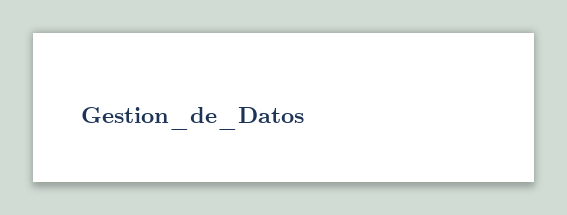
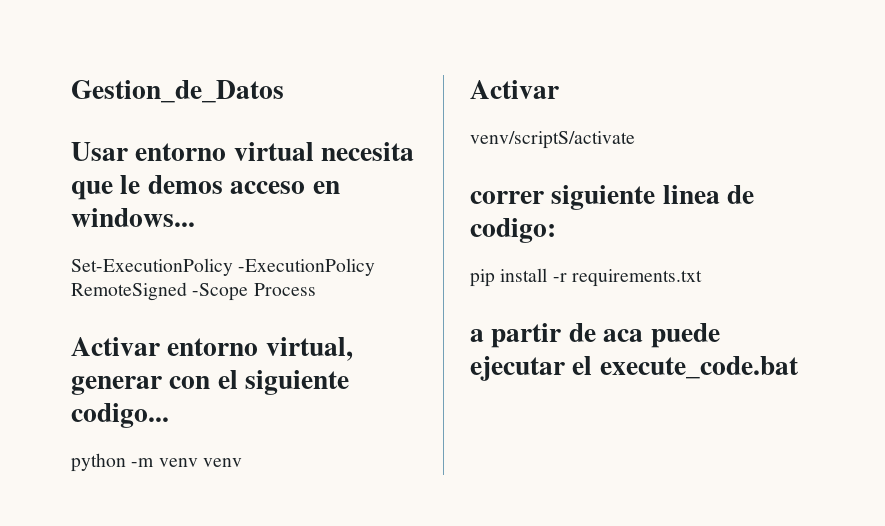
(304, 118) none -> [71,142,415,161] [71,175,340,200] [71,208,195,227] [71,258,376,276] [71,282,316,301] [71,337,353,361] [71,370,350,395] [71,403,169,428] [71,453,242,472] [470,80,559,99] [470,131,635,149] [470,185,755,210] [470,218,556,243] [470,268,702,287] [470,323,720,348] [470,356,799,381] // Usar entorno virtual necesita que le demos acceso en windows... // Set-ExecutionPolicy -ExecutionPolicy RemoteSigned -Scope Process // Activar entorno virtual, generar con el siguiente codigo... // python -m venv venv // Activar // venv/scriptS/activate // correr siguiente linea de codigo: // pip install -r requirements.txt // a partir de aca puede ejecutar el execute_code.bat

